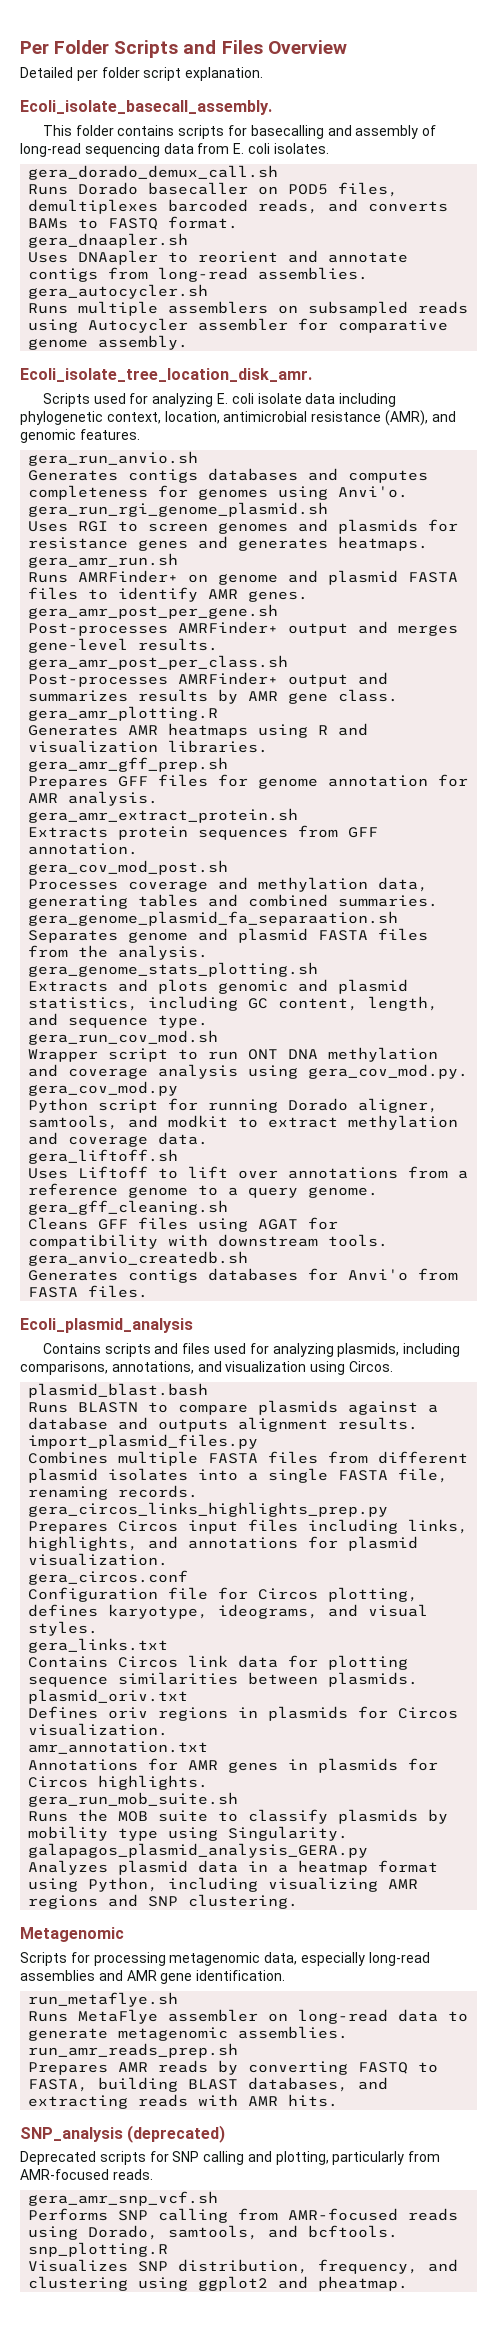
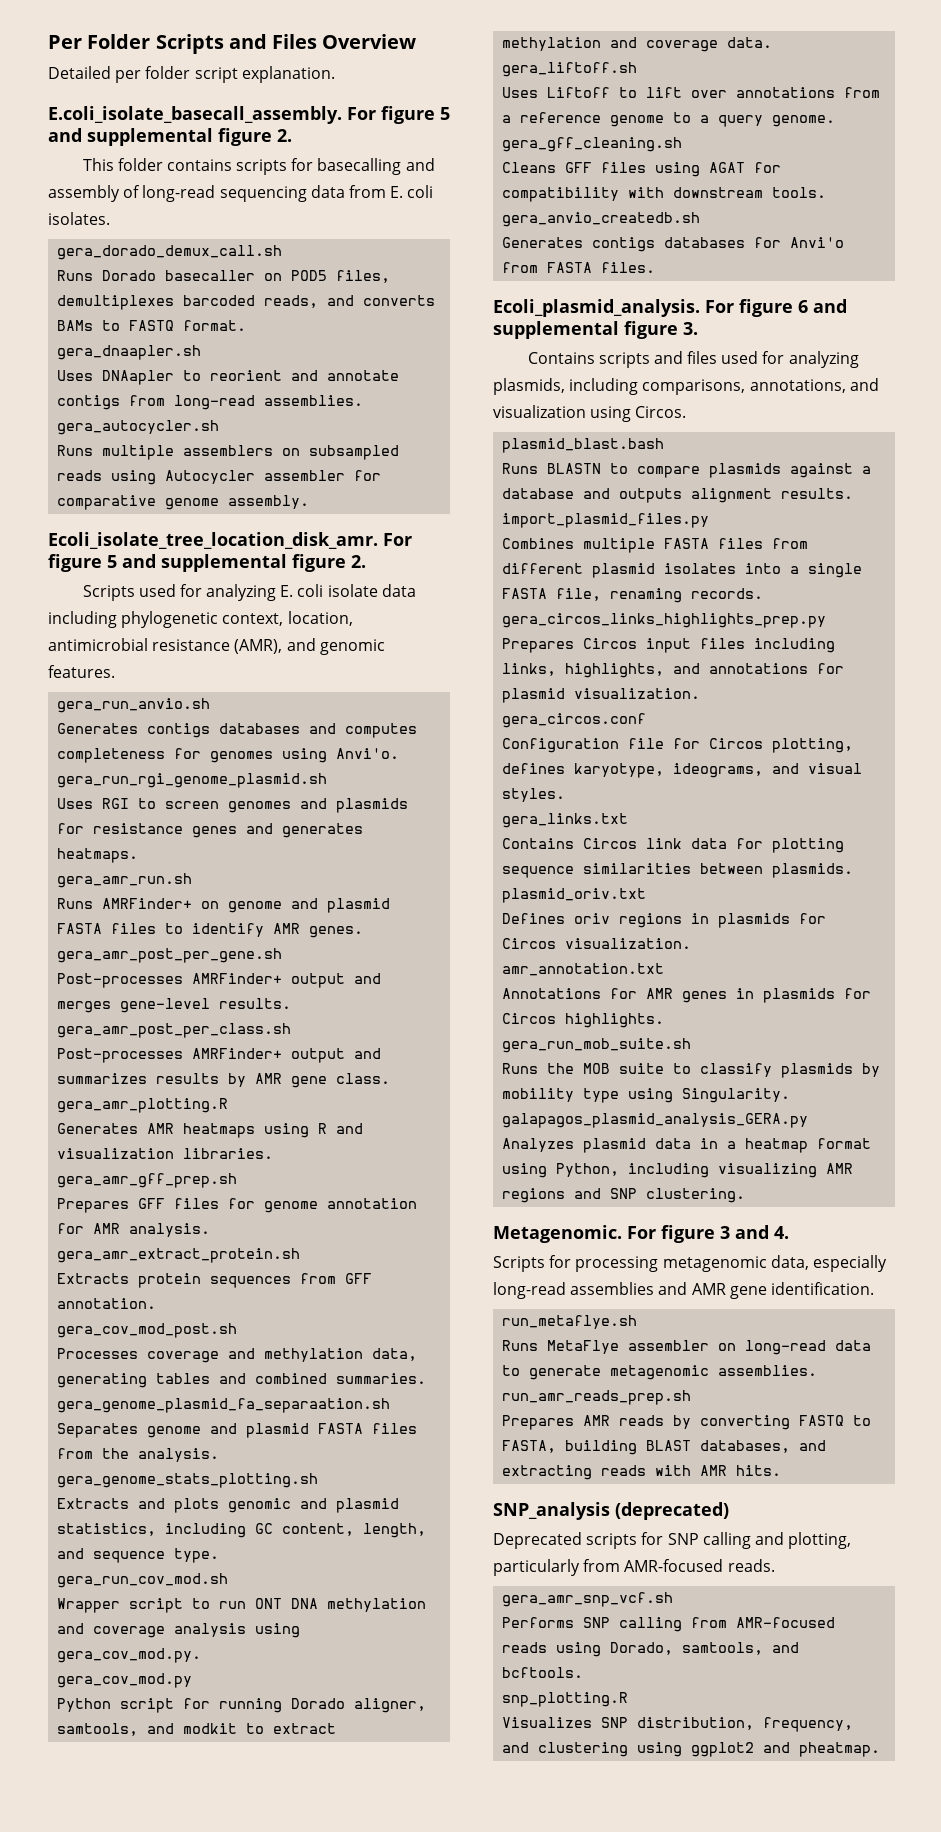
[20,100,272,115] Ecoli_isolate_basecall_assembly. -> [48,106,450,124] [48,128,292,146] E.coli_isolate_basecall_assembly. For figure 5 and supplemental figure 2.
(312, 375) none -> [383,533,412,546] [48,554,366,572] For figure 5 and supplemental figure 2.
[20,1318,193,1333] Ecoli_plasmid_analysis -> [493,299,847,317] [493,321,698,339] Ecoli_plasmid_analysis. For figure 6 and supplemental figure 3.
[20,1927,124,1942] Metagenomic -> [493,1225,789,1243] Metagenomic. For figure 3 and 4.

